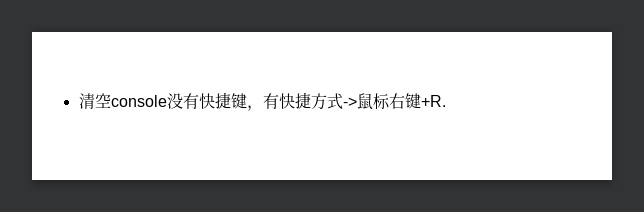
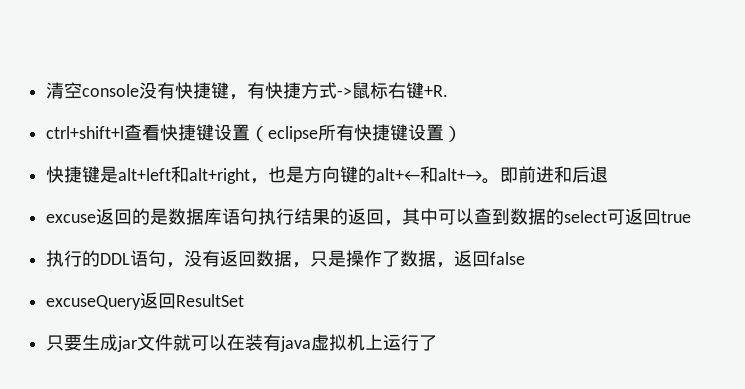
(446, 101) none -> [46,124,463,142] [46,166,609,184] [46,208,692,226] [46,250,526,268] [46,292,245,310] [46,334,438,352] // ctrl+shift+l查看快捷键设置（eclipse所有快捷键设置） // 快捷键是alt+left和alt+right，也是方向键的alt+←和alt+→。即前进和后退 // excuse返回的是数据库语句执行结果的返回，其中可以查到数据的select可返回true // 执行的DDL语句，没有返回数据，只是操作了数据，返回false // excuseQuery返回ResultSet // 只要生成jar文件就可以在装有java虚拟机上运行了

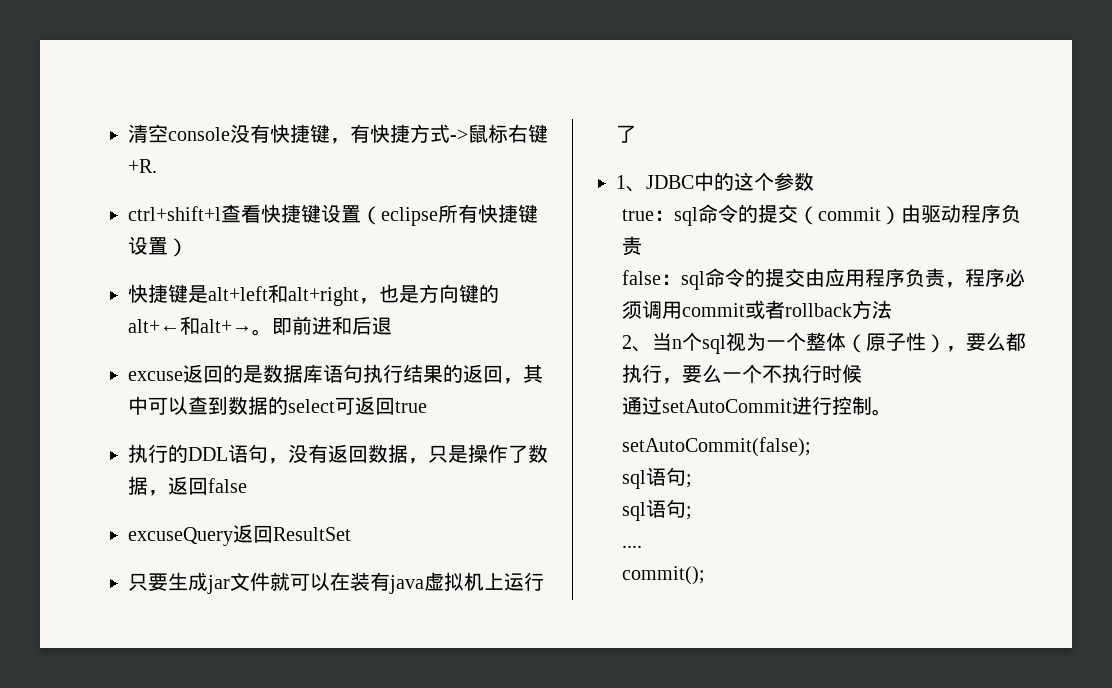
(438, 343) none -> [616,172,814,192] [622,204,1022,226] [622,236,643,256] [622,268,1026,290] [622,300,893,319] [622,332,1027,354] [622,364,863,384] [622,396,893,416] [622,437,812,457] [622,467,693,489] [622,499,693,521] [622,545,643,548] [622,566,706,585] // 1、JDBC中的这个参数 // true：sql命令的提交（commit）由驱动程序负责 // false：sql命令的提交由应用程序负责，程序必须调用commit或者rollback方法 // 2、当n个sql视为一个整体（原子性），要么都执行，要么一个不执行时候 // 通过setAutoCommit进行控制。 // setAutoCommit(false); // sql语句; // sql语句; // .... // commit();

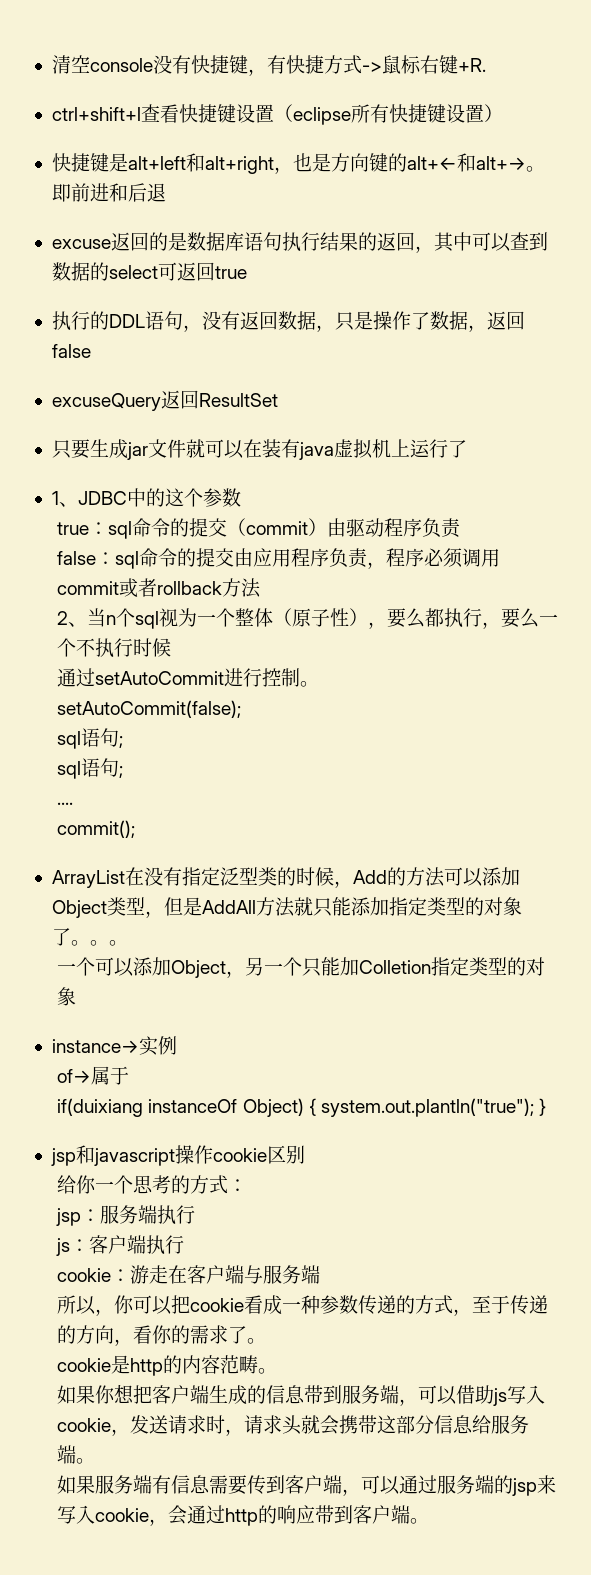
(706, 575) none -> [51,867,520,888] [51,897,522,918] [51,928,128,946] [57,957,546,978] [57,987,77,1006] [51,1036,177,1056] [57,1066,130,1085] [57,1098,546,1117] [50,1145,305,1166] [57,1175,248,1194] [56,1205,196,1226] [56,1235,185,1256] [57,1265,321,1284] [57,1295,549,1316] [57,1325,267,1346] [57,1355,278,1376] [57,1384,546,1406] [57,1415,530,1436] [57,1445,96,1464] [57,1475,557,1496] [57,1505,430,1526] // ArrayList在没有指定泛型类的时候，Add的方法可以添加Object类型，但是AddAll方法就只能添加指定类型的对象了。。。 // 一个可以添加Object，另一个只能加Colletion指定类型的对象 // instance→实例 // of→属于 // if(duixiang instanceOf Object) { system.out.plantln("true"); } // jsp和javascript操作cookie区别 // 给你一个思考的方式： // jsp：服务端执行 // js：客户端执行 // cookie：游走在客户端与服务端 // 所以，你可以把cookie看成一种参数传递的方式，至于传递的方向，看你的需求了。 // cookie是http的内容范畴。 // 如果你想把客户端生成的信息带到服务端，可以借助js写入cookie，发送请求时，请求头就会携带这部分信息给服务端。 // 如果服务端有信息需要传到客户端，可以通过服务端的jsp来写入cookie，会通过http的响应带到客户端。

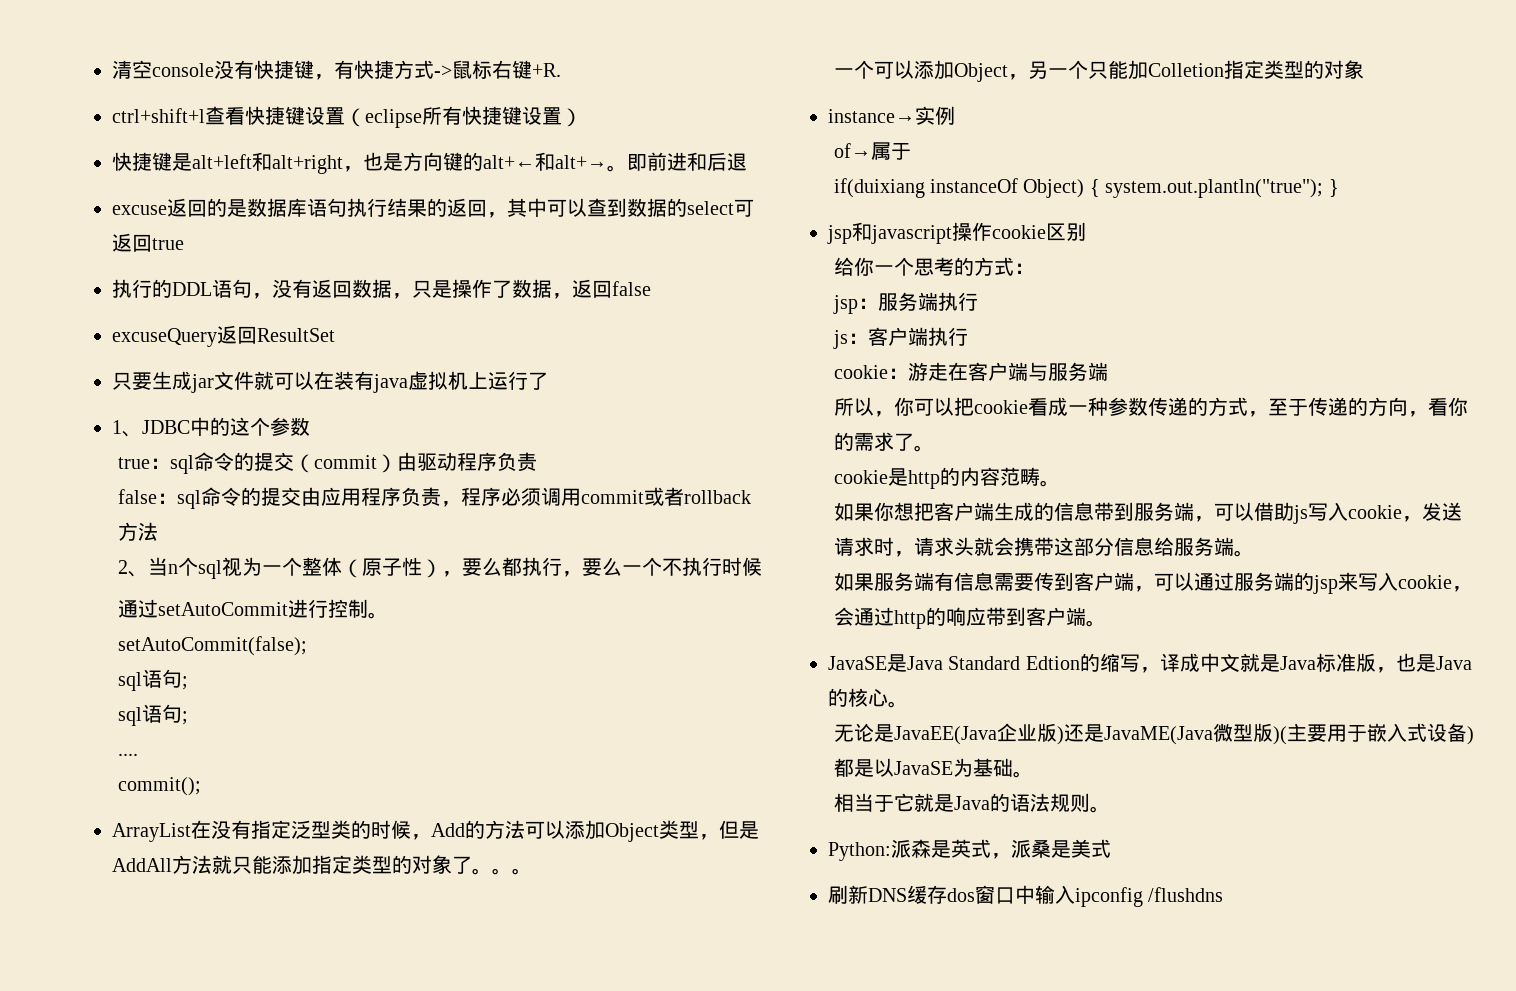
(430, 1521) none -> [828,653,1472,673] [828,688,908,708] [833,723,1474,745] [833,758,1033,778] [833,793,1110,813] [828,839,1111,861] [828,885,1224,907] // JavaSE是Java Standard Edtion的缩写，译成中文就是Java标准版，也是Java的核心。 // 无论是JavaEE(Java企业版)还是JavaME(Java微型版)(主要用于嵌入式设备)都是以JavaSE为基础。 // 相当于它就是Java的语法规则。 // Python:派森是英式，派桑是美式 // 刷新DNS缓存dos窗口中输入ipconfig /flushdns

